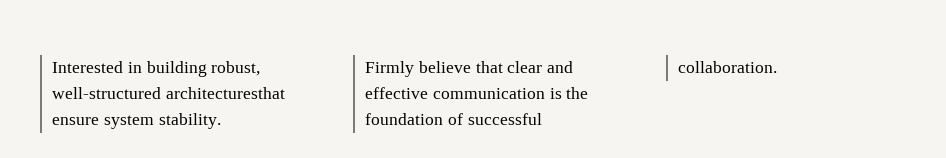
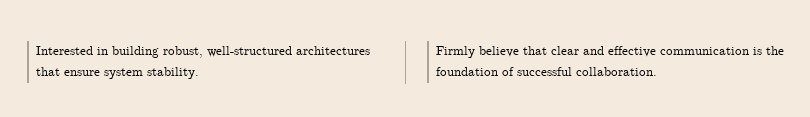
[165,87,285,99] architecturesthat -> [296,46,371,55] [36,67,61,76] architectures that

